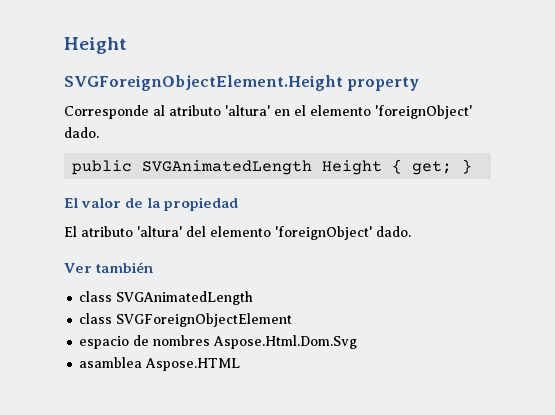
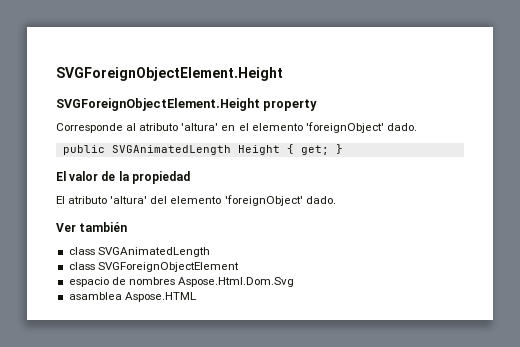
[64,37,127,54] Height -> [56,67,283,81] SVGForeignObjectElement.Height

